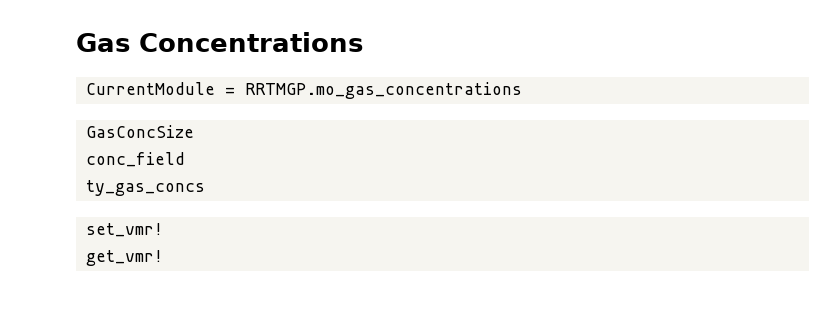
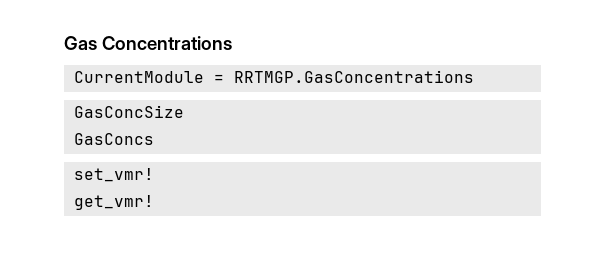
[244,82,522,99] RRTMGP.mo_gas_concentrations -> [233,70,474,83] RRTMGP.GasConcentrations
[85,152,185,167] [85,180,205,196] conc_field // ty_gas_concs -> [73,133,154,145] GasConcs

